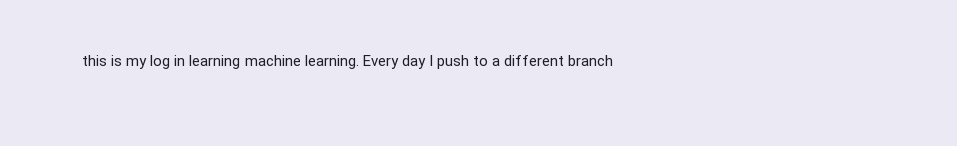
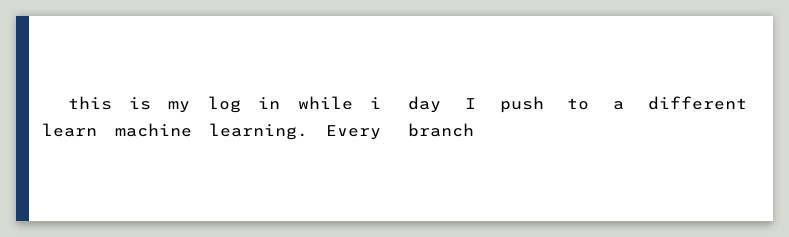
[189,55,241,69] learning -> [297,96,381,110] [42,123,97,137] while i learn

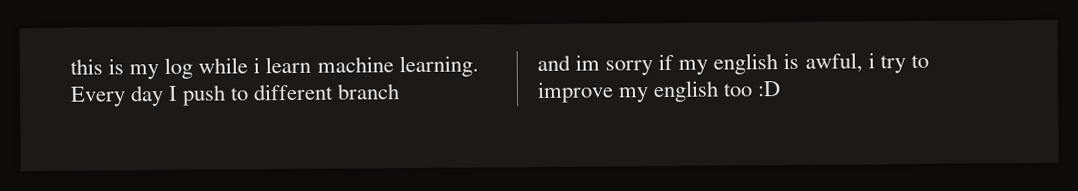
[258,97,281,109] in -> (194, 68) none
[613,101,625,110] a -> (250, 94) none
(474, 130) none -> [537,52,929,76] [537,80,782,104] // and im sorry if my english is awful, i try to improve my english too :D

